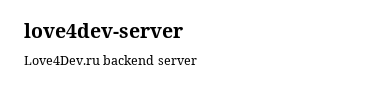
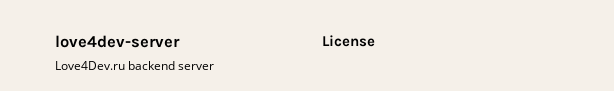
(197, 61) none -> [322,35,375,47] // License

